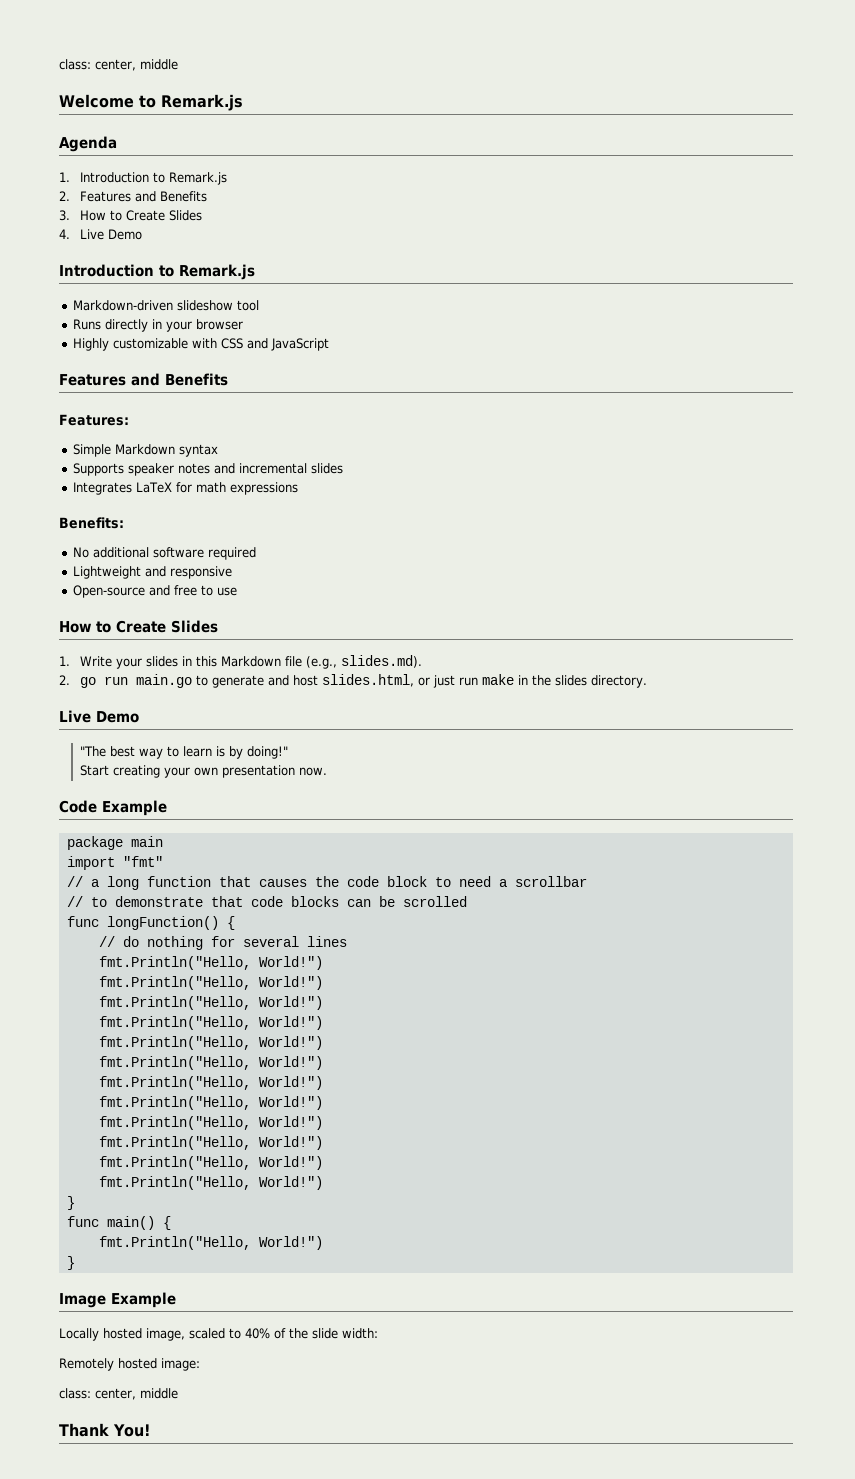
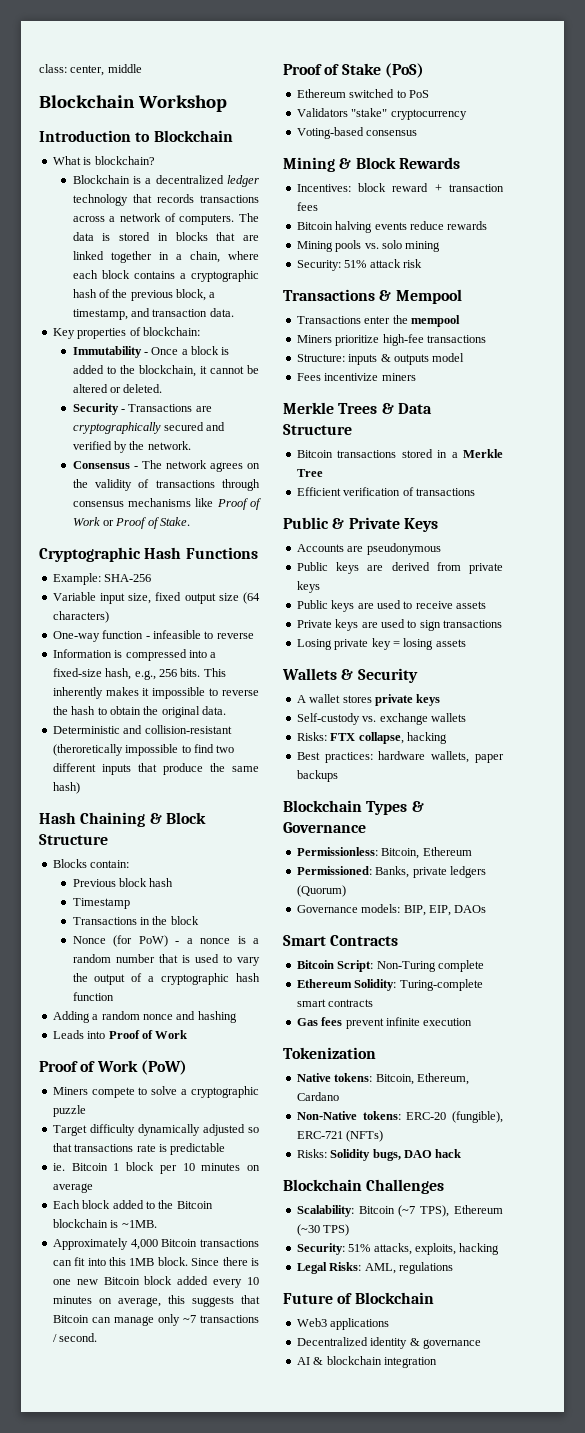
[59,59,178,71] [59,94,243,111] [59,136,117,152] [59,172,227,185] [59,191,207,202] [59,210,202,221] [59,229,142,240] [59,264,255,280] [72,300,259,311] [72,319,243,332] [72,338,329,351] [59,373,228,386] [59,414,129,426] [72,444,218,457] [72,463,343,476] [72,482,298,495] [59,517,124,529] [72,547,256,560] [72,566,232,579] [72,585,237,598] [59,620,218,633] [59,655,422,669] [59,674,647,688] [59,710,139,723] [79,746,288,759] [79,765,327,778] [59,800,167,816] [66,836,163,850] [66,856,163,870] [66,876,587,890] [66,896,467,907] [66,916,235,930] [98,936,347,950] [98,956,323,970] [98,976,323,990] [98,996,323,1010] [98,1016,323,1030] [98,1036,323,1050] [98,1056,323,1070] [98,1076,323,1090] [98,1096,323,1110] [98,1116,323,1130] [98,1136,323,1150] [98,1156,323,1170] [98,1176,323,1190] [66,1196,75,1210] [66,1216,171,1230] [98,1236,323,1250] [66,1256,75,1270] [59,1292,176,1308] [59,1328,378,1341] [59,1358,200,1371] [59,1388,178,1400] [59,1423,151,1437] class: center, middle // Welcome to Remark.js // Agenda // 1. Introduction to Remark.js // 2. Features and Benefits // 3. How to Create Slides // 4. Live Demo // Introduction to Remark.js // Markdown-driven slideshow tool // Runs directly in your browser // Highly customizable with CSS and JavaScript // Features and Benefits // Features: // Simple Markdown syntax // Supports speaker notes and incremental slides // Integrates LaTeX for math expressions // Benefits: // No additional software required // Lightweight and responsive // Open-source and free to use // How to Create Slides // 1. Write your slides in this Markdown file (e.g., slides.md). // 2. go run main.go to generate and host slides.html, or just run make in the slides directory. // Live Demo // "The best way to learn is by doing!" // Start creating your own presentation now. // Code Example // package main // import "fmt" // // a long function that causes the code block to need a scrollbar // // to demonstrate that code blocks can be scrolled // func longFunction() { // // do nothing for several lines // fmt.Println("Hello, World!") // fmt.Println("Hello, World!") // fmt.Println("Hello, World!") // fmt.Println("Hello, World!") // fmt.Println("Hello, World!") // fmt.Println("Hello, World!") // fmt.Println("Hello, World!") // fmt.Println("Hello, World!") // fmt.Println("Hello, World!") // fmt.Println("Hello, World!") // fmt.Println("Hello, World!") // fmt.Println("Hello, World!") // } // func main() { // fmt.Println("Hello, World!") // } // Image Example // Locally hosted image, scaled to 40% of the slide width: // Remotely hosted image: // class: center, middle // Thank You! -> [39,64,142,76] [39,95,227,112] [39,130,233,142] [52,156,155,165] [72,175,259,187] [72,194,259,206] [72,213,259,225] [72,232,259,241] [72,251,259,263] [72,270,259,282] [72,289,216,301] [72,308,234,320] [52,327,200,339] [72,346,230,358] [72,365,259,377] [72,384,163,393] [72,403,212,415] [72,422,226,434] [72,441,191,453] [72,460,260,472] [72,479,260,491] [72,498,261,510] [72,517,191,529] [39,547,258,562] [52,573,152,585] [52,592,260,604] [52,611,109,623] [52,630,254,642] [52,649,217,661] [52,668,226,680] [52,687,259,699] [52,706,226,718] [52,725,232,734] [52,744,235,756] [52,763,259,775] [52,782,80,794] [39,812,206,827] [39,834,108,845] [52,859,130,868] [72,878,174,887] [72,898,130,909] [72,916,199,925] [72,935,260,947] [72,954,260,966] [72,973,260,985] [72,992,114,1001] [52,1011,237,1023] [52,1030,188,1039] [39,1060,187,1075] [52,1086,259,1098] [52,1105,86,1117] [52,1124,259,1136] [52,1143,226,1155] [52,1162,260,1174] [52,1183,93,1193] [52,1200,213,1209] [52,1219,157,1228] [52,1238,259,1250] [52,1257,259,1266] [52,1276,259,1288] [52,1295,260,1307] [52,1314,259,1326] [52,1333,98,1342] [283,63,424,78] [296,89,429,98] [296,108,467,120] [296,127,418,139] [283,157,460,172] [296,183,504,192] [296,202,318,211] [296,221,488,233] [296,240,441,252] [296,259,422,271] [283,289,462,304] [296,315,460,327] [296,334,486,346] [296,353,465,365] [296,373,416,381] [283,402,432,414] [283,424,352,435] [296,449,503,458] [296,469,323,477] [296,487,475,496] [283,517,438,532] [296,543,441,555] [296,562,503,574] [296,581,320,593] [296,600,486,612] [296,619,502,631] [296,638,466,650] [282,668,418,683] [296,694,441,706] [296,713,466,725] [296,732,447,744] [296,751,504,763] [296,770,338,782] [283,800,424,815] [283,822,366,833] [296,847,472,859] [296,866,486,878] [296,885,346,897] [296,904,487,916] [283,935,399,946] [296,960,484,972] [296,979,483,991] [296,999,374,1007] [296,1017,473,1029] [283,1047,376,1059] [296,1073,469,1085] [296,1092,339,1101] [296,1111,503,1123] [296,1130,384,1142] [296,1149,462,1161] [283,1179,445,1194] [296,1205,503,1217] [296,1224,350,1236] [296,1243,500,1255] [296,1262,453,1274] [283,1292,434,1304] [296,1318,390,1330] [296,1337,481,1349] [296,1356,437,1368] class: center, middle // Blockchain Workshop // Introduction to Blockchain // What is blockchain? // Blockchain is a decentralized ledger technology that records transactions across a network of computers. The data is stored in blocks that are linked together in a chain, where each block contains a cryptographic hash of the previous block, a timestamp, and transaction data. // Key properties of blockchain: // Immutability - Once a block is added to the blockchain, it cannot be altered or deleted. // Security - Transactions are cryptographically secured and verified by the network. // Consensus - The network agrees on the validity of transactions through consensus mechanisms like Proof of Work or Proof of Stake. // Cryptographic Hash Functions // Example: SHA-256 // Variable input size, fixed output size (64 characters) // One-way function - infeasible to reverse // Information is compressed into a fixed-size hash, e.g., 256 bits. This inherently makes it impossible to reverse the hash to obtain the original data. // Deterministic and collision-resistant (theroretically impossible to find two different inputs that produce the same hash) // Hash Chaining & Block Structure // Blocks contain: // Previous block hash // Timestamp // Transactions in the block // Nonce (for PoW) - a nonce is a random number that is used to vary the output of a cryptographic hash function // Adding a random nonce and hashing // Leads into Proof of Work // Proof of Work (PoW) // Miners compete to solve a cryptographic puzzle // Target difficulty dynamically adjusted so that transactions rate is predictable // ie. Bitcoin 1 block per 10 minutes on average // Each block added to the Bitcoin blockchain is ~1MB. // Approximately 4,000 Bitcoin transactions can fit into this 1MB block. Since there is one new Bitcoin block added every 10 minutes on average, this suggests that Bitcoin can manage only ~7 transactions / second. // Proof of Stake (PoS) // Ethereum switched to PoS // Validators "stake" cryptocurrency // Voting-based consensus // Mining & Block Rewards // Incentives: block reward + transaction fees // Bitcoin halving events reduce rewards // Mining pools vs. solo mining // Security: 51% attack risk // Transactions & Mempool // Transactions enter the mempool // Miners prioritize high-fee transactions // Structure: inputs & outputs model // Fees incentivize miners // Merkle Trees & Data Structure // Bitcoin transactions stored in a Merkle Tree // Efficient verification of transactions // Public & Private Keys // Accounts are pseudonymous // Public keys are derived from private keys // Public keys are used to receive assets // Private keys are used to sign transactions // Losing private key = losing assets // Wallets & Security // A wallet stores private keys // Self-custody vs. exchange wallets // Risks: FTX collapse, hacking // Best practices: hardware wallets, paper backups // Blockchain Types & Governance // Permissionless: Bitcoin, Ethereum // Permissioned: Banks, private ledgers (Quorum) // Governance models: BIP, EIP, DAOs // Smart Contracts // Bitcoin Script: Non-Turing complete // Ethereum Solidity: Turing-complete smart contracts // Gas fees prevent infinite execution // Tokenization // Native tokens: Bitcoin, Ethereum, Cardano // Non-Native tokens: ERC-20 (fungible), ERC-721 (NFTs) // Risks: Solidity bugs, DAO hack // Blockchain Challenges // Scalability: Bitcoin (~7 TPS), Ethereum (~30 TPS) // Security: 51% attacks, exploits, hacking // Legal Risks: AML, regulations // Future of Blockchain // Web3 applications // Decentralized identity & governance // AI & blockchain integration

